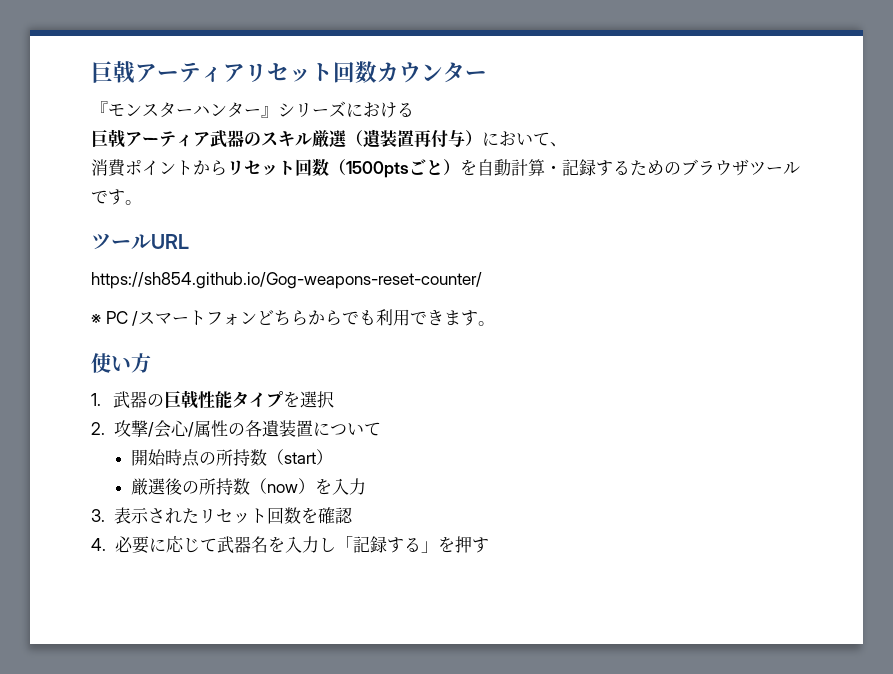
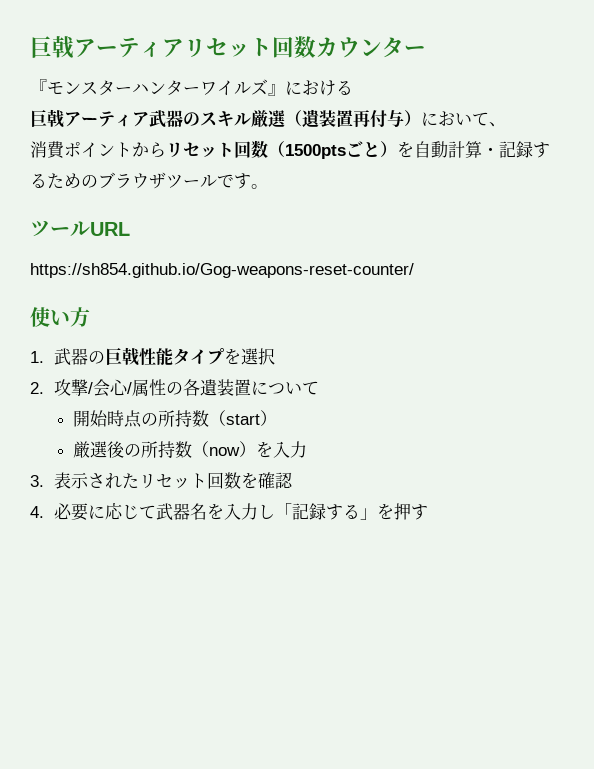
[261,101,346,118] 』シリーズ -> [200,79,285,96] ワイルズ』
[91,309,496,326] // ※ PC /スマートフォンどちらからでも利用できます。 -> (414, 270) none

